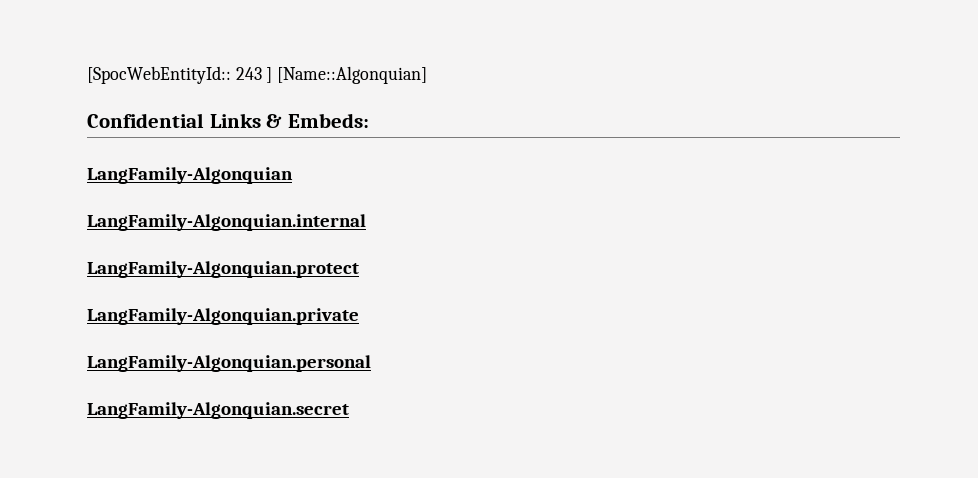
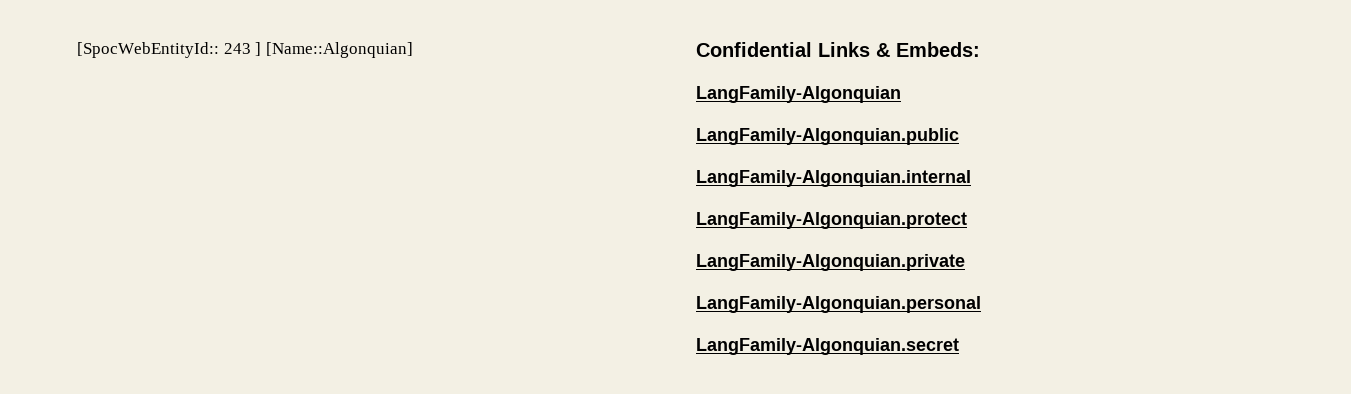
(293, 175) none -> [696,128,959,145] // LangFamily-Algonquian.public

